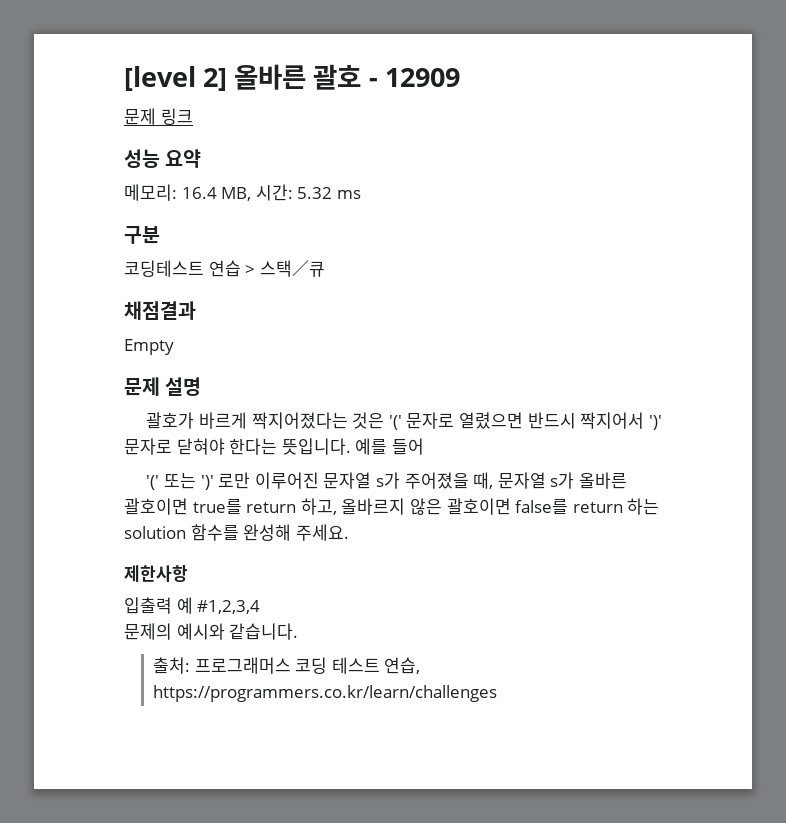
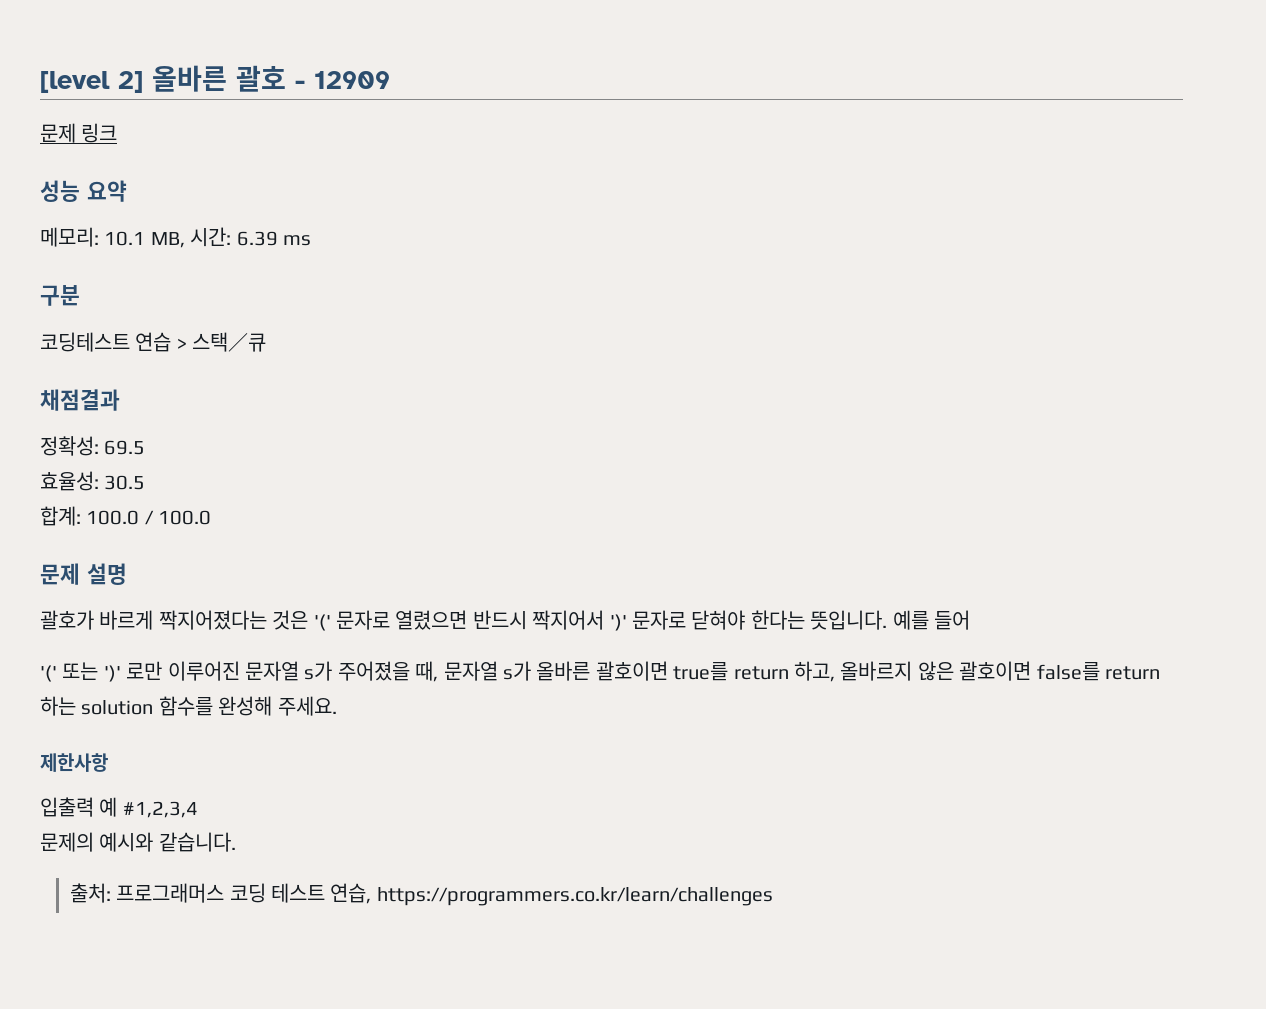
[181,187,217,199] 16.4 -> [104,231,146,246] 10.1
[297,187,333,199] 5.32 -> [236,231,278,246] 6.39
[124,339,174,355] Empty -> [40,436,146,456] [40,471,146,491] [40,506,212,526] 정확성: 69.5 // 효율성: 30.5 // 합계: 100.0 / 100.0

